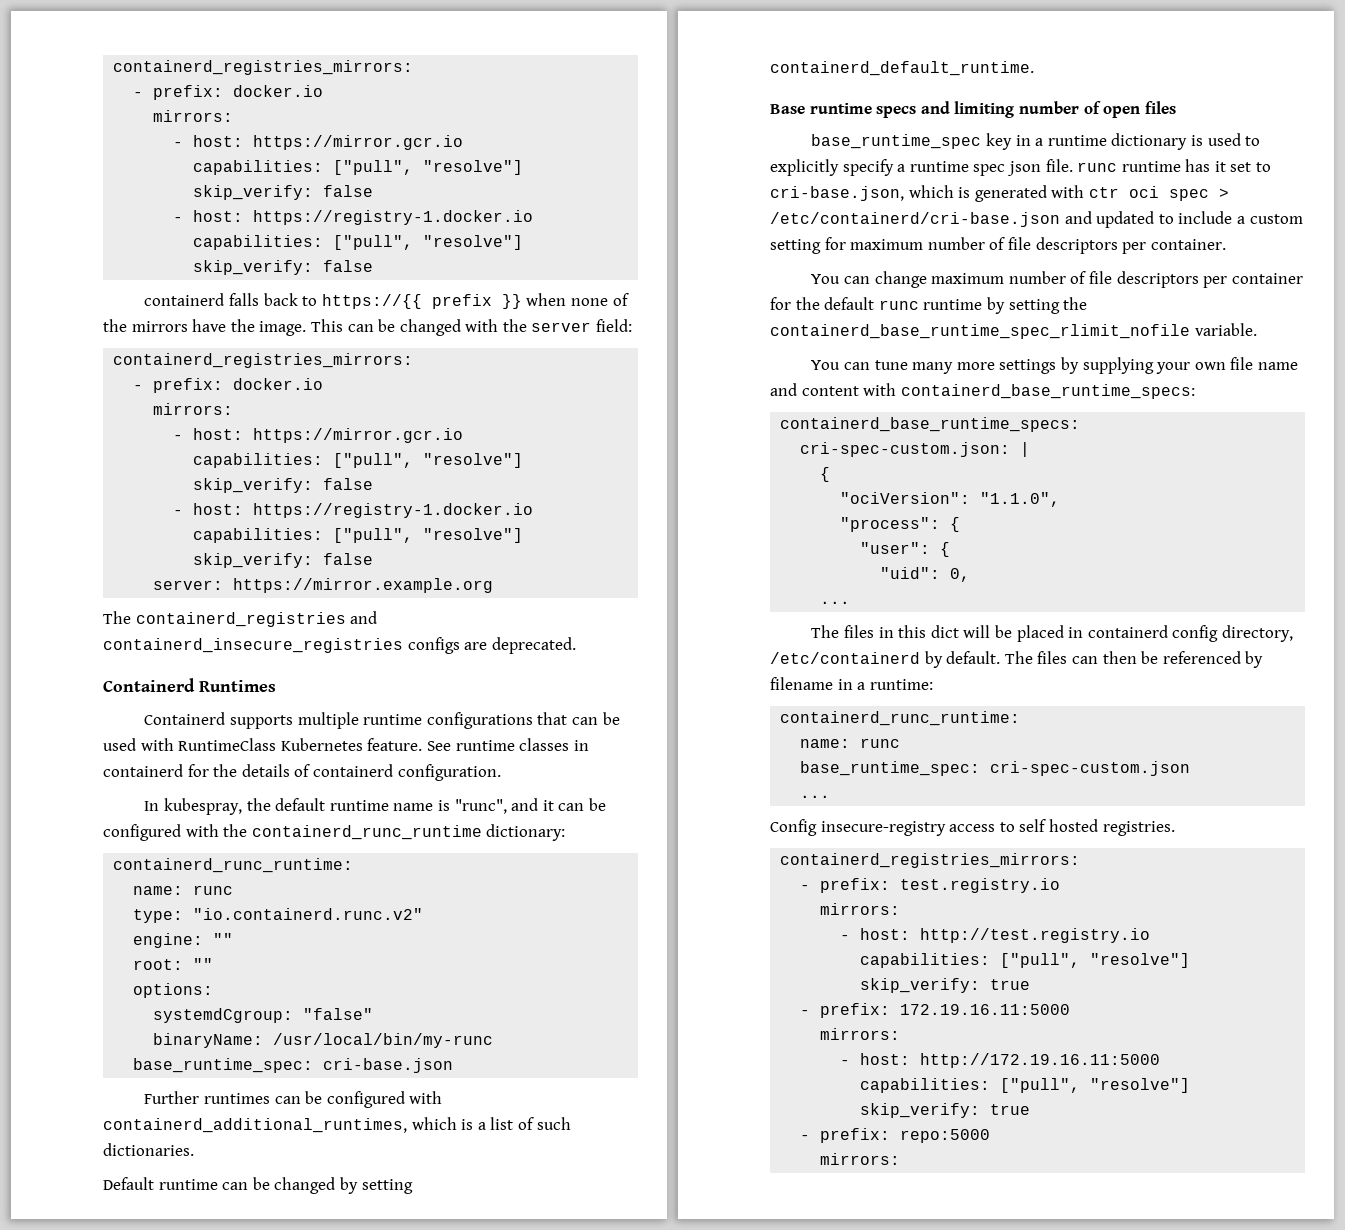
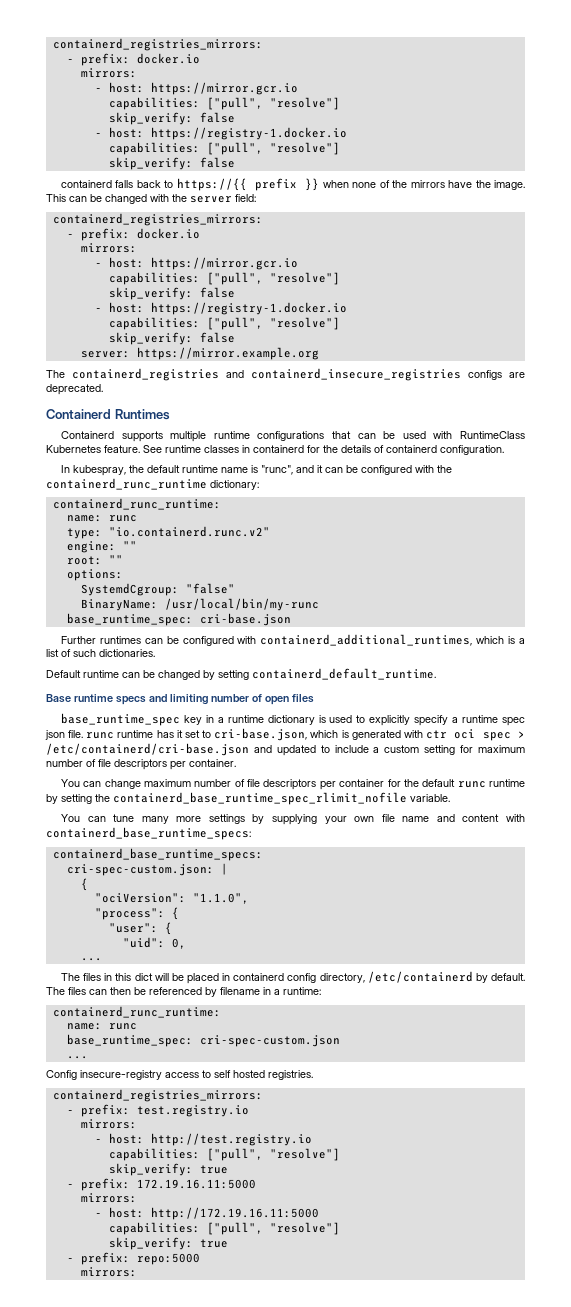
[153,1008,294,1023] systemdCgroup: -> [80,583,179,596] SystemdCgroup:
[153,1033,264,1048] binaryName: -> [80,599,158,611] BinaryName:

